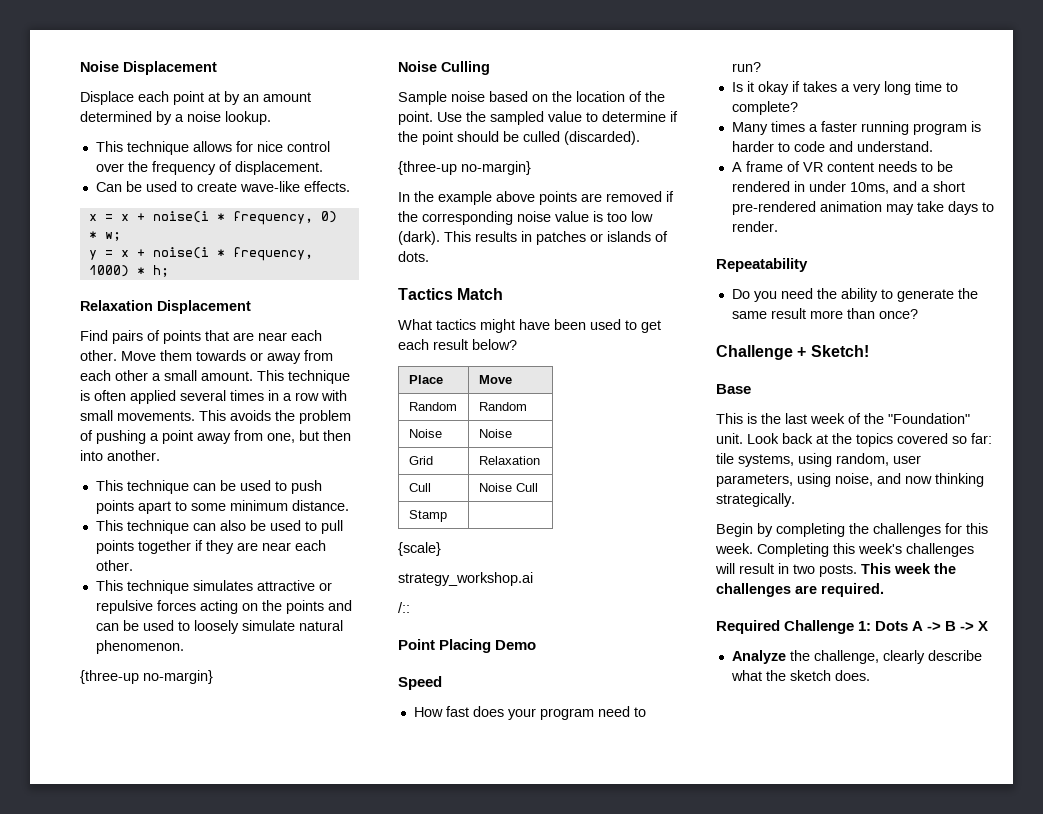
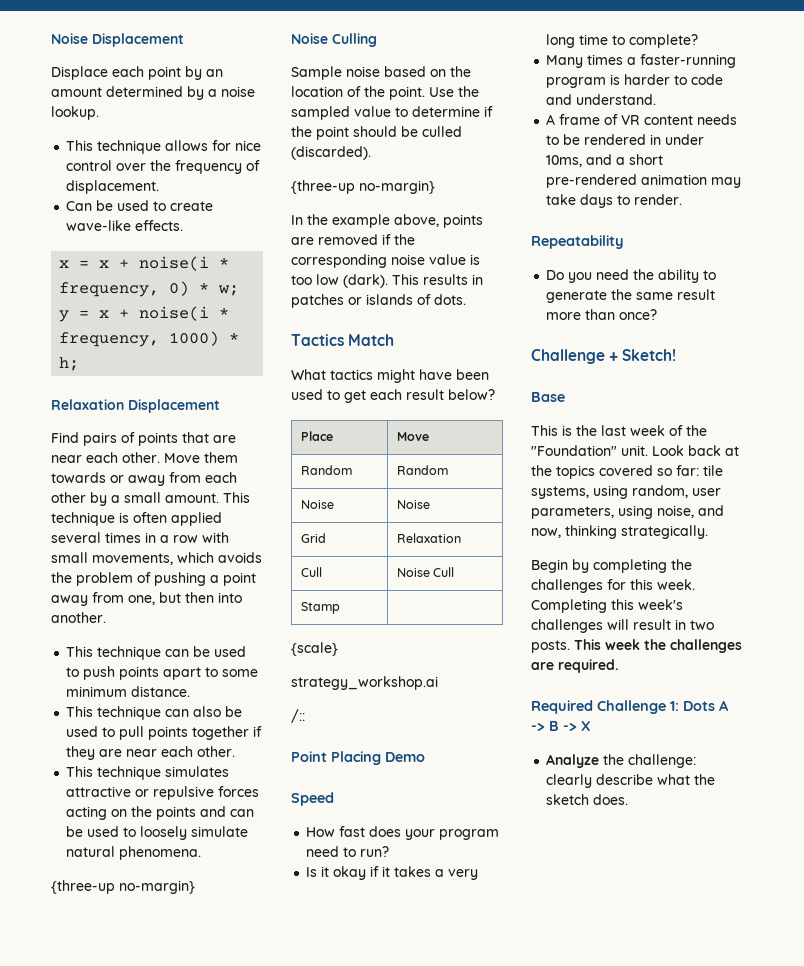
[208,92,220,102] at -> (181, 73) none
(148, 375) none -> [90,492,107,506] by
[117,410,226,421] movements. This -> [92,552,214,565] movements, which
[95,640,184,654] phenomenon. -> [119,846,202,860] phenomena.
[496,191,535,202] above -> [394,214,439,227] above,
(800, 86) none -> [382,866,391,877] it
[820,121,909,135] faster running -> [640,54,737,68] faster-running
[905,476,932,484] now -> [531,528,561,538] now,
[813,650,879,664] challenge, -> [628,754,697,768] challenge:

